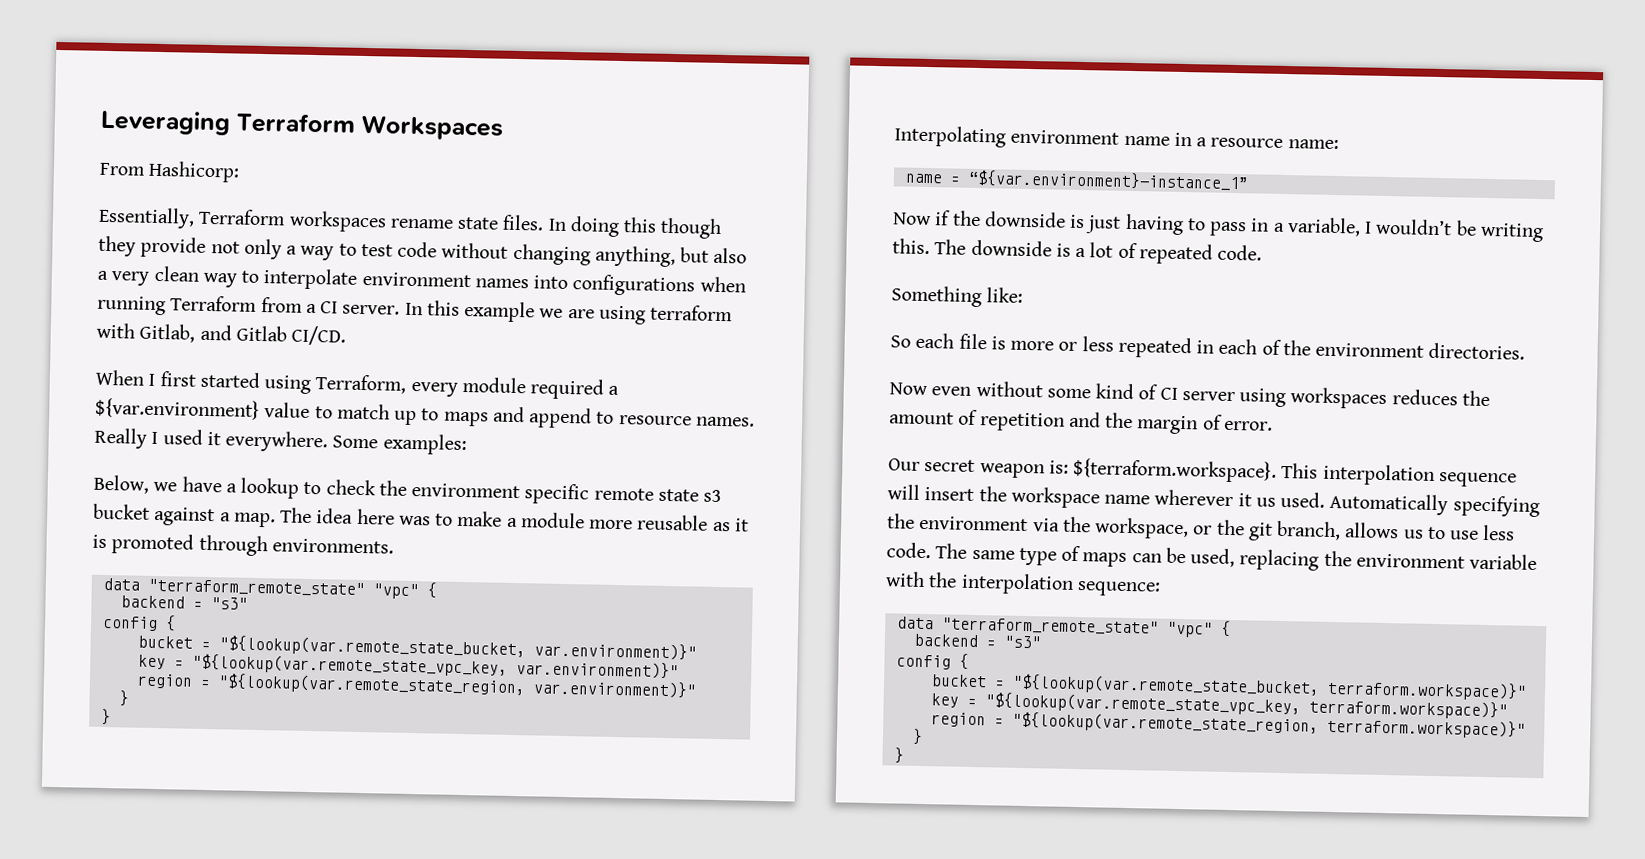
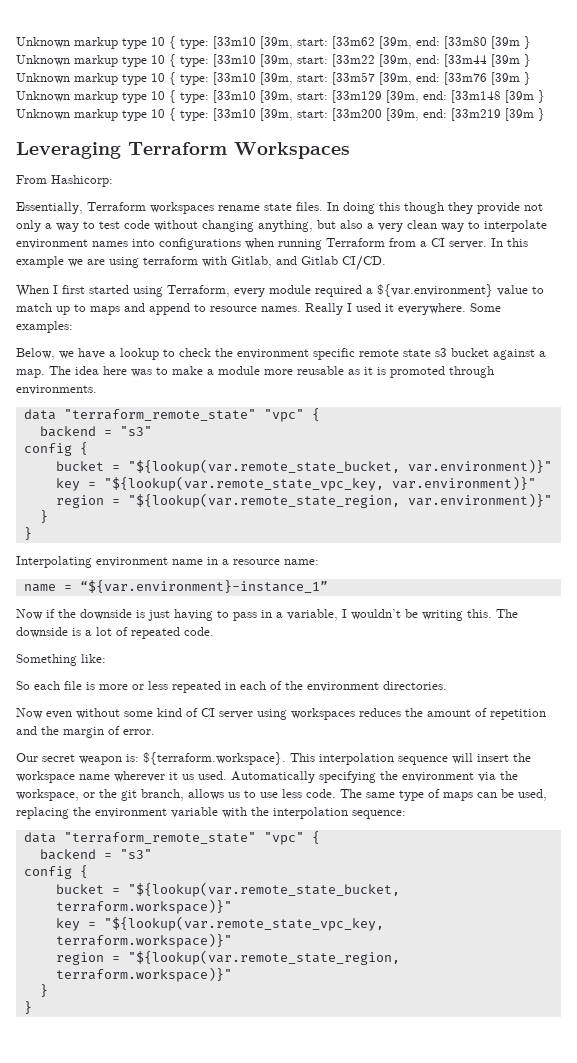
(100, 122) none -> [16,36,531,49] [16,54,531,67] [16,72,531,85] [16,90,545,103] [16,108,545,121] Unknown markup type 10 { type: [33m10 [39m, start: [33m62 [39m, end: [33m80 [39m } Unknown markup type 10 { type: [33m10 [39m, start: [33m22 [39m, end: [33m44 [39m } Unknown markup type 10 { type: [33m10 [39m, start: [33m57 [39m, end: [33m76 [39m } Unknown markup type 10 { type: [33m10 [39m, start: [33m129 [39m, end: [33m148 [39m } Unknown markup type 10 { type: [33m10 [39m, start: [33m200 [39m, end: [33m219 [39m } //

